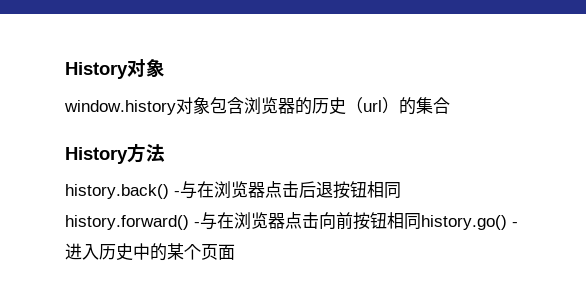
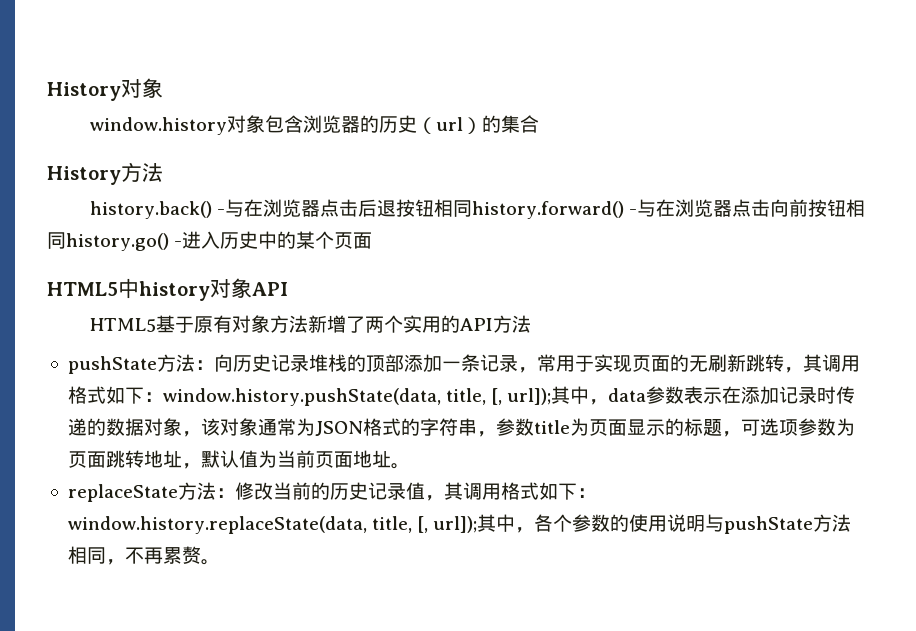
(235, 252) none -> [47,278,288,301] [89,315,531,333] [67,354,860,374] [67,386,856,406] [67,418,855,437] [67,450,410,469] [67,482,596,502] [67,514,852,534] [67,546,220,565] // HTML5中history对象API // HTML5基于原有对象方法新增了两个实用的API方法 // pushState方法：向历史记录堆栈的顶部添加一条记录，常用于实现页面的无刷新跳转，其调用格式如下：window.history.pushState(data, title, [, url]);其中，data参数表示在添加记录时传递的数据对象，该对象通常为JSON格式的字符串，参数title为页面显示的标题，可选项参数为页面跳转地址，默认值为当前页面地址。 // replaceState方法：修改当前的历史记录值，其调用格式如下：window.history.replaceState(data, title, [, url]);其中，各个参数的使用说明与pushState方法相同，不再累赘。

